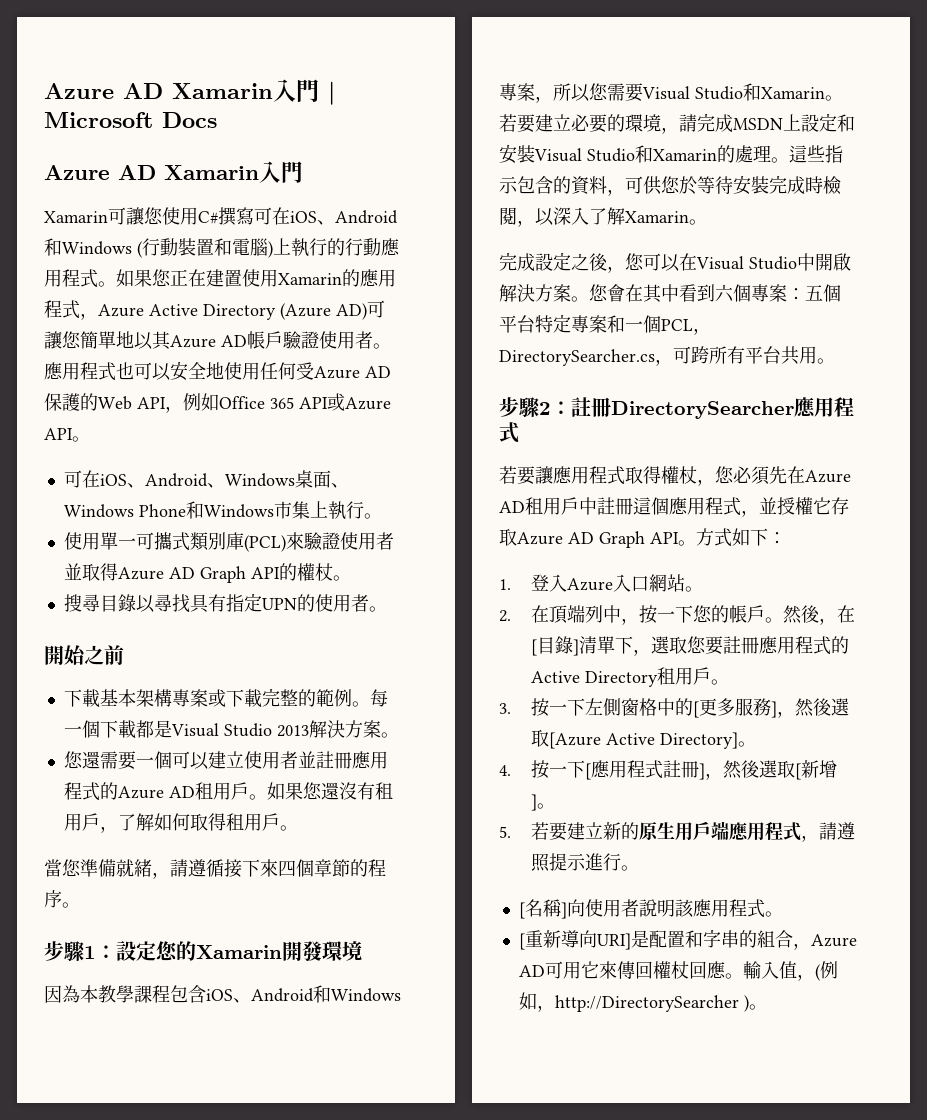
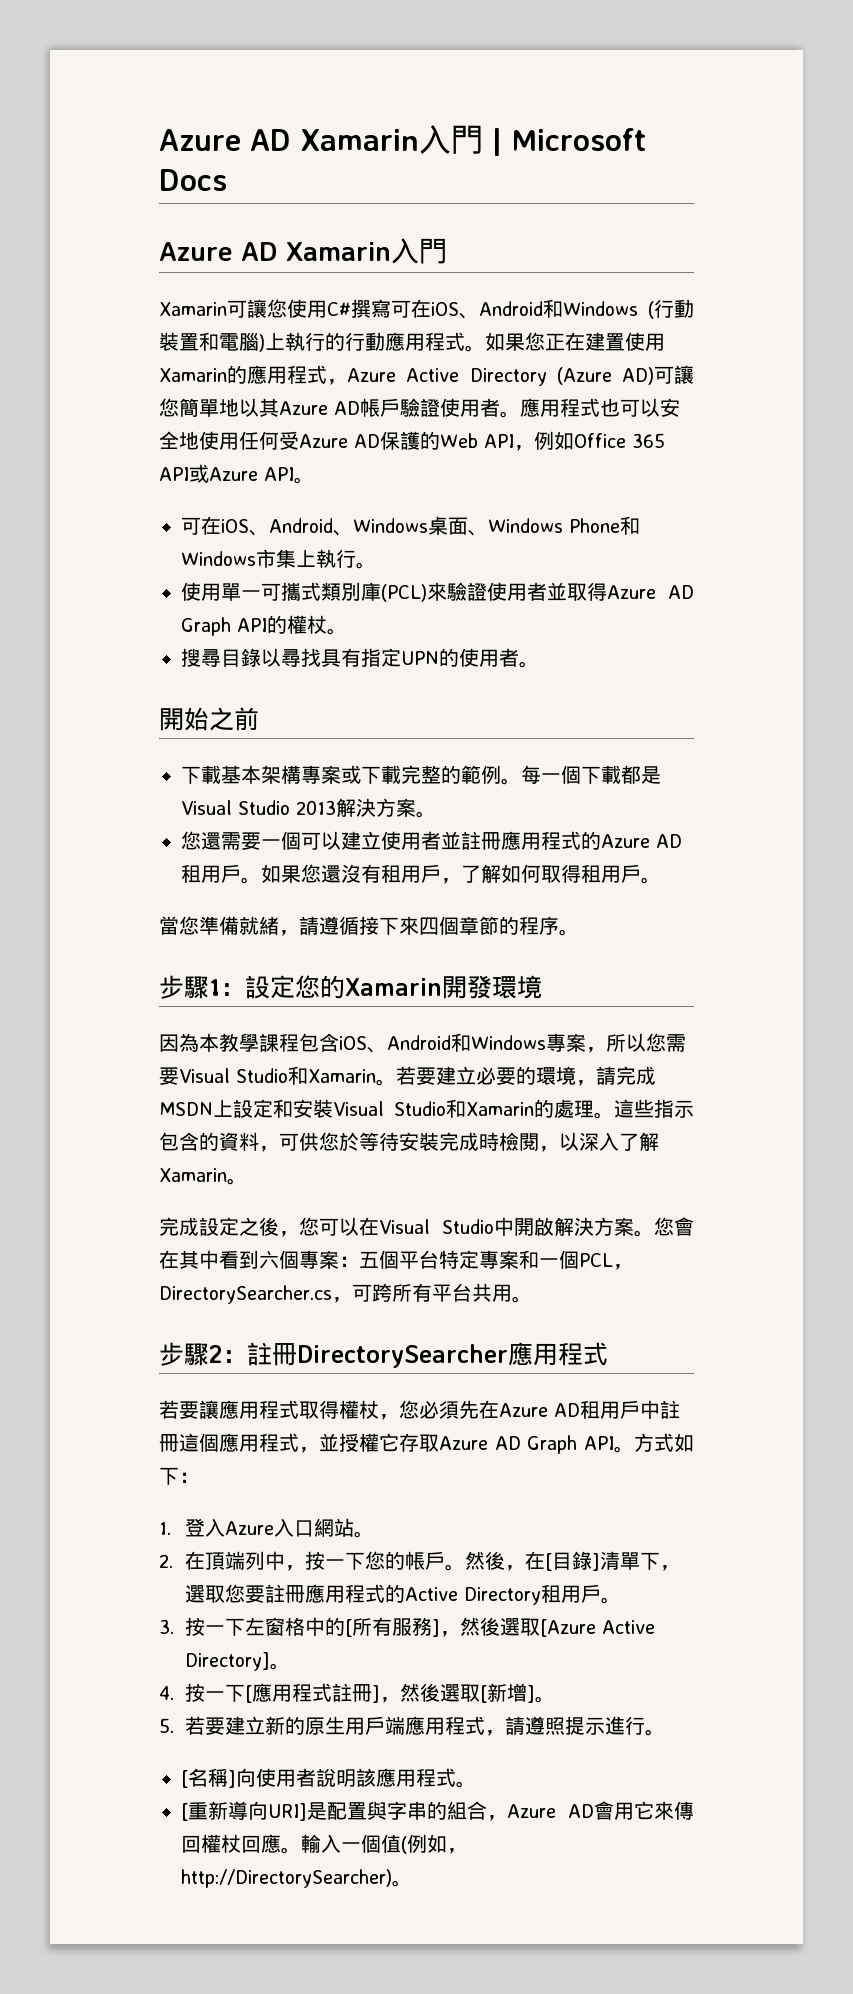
[603,698,622,716] 側 -> (265, 1626) none
[699,698,736,716] 更多 -> [351,1617,392,1636] 所有
[684,930,703,948] 和 -> [367,1801,387,1820] 與
[544,961,563,979] 可 -> [594,1801,614,1820] 會
[778,961,815,981] 值， -> [341,1834,401,1853] 一個值
[554,995,749,1012] http://DirectorySearcher ) -> [181,1869,392,1888] http://DirectorySearcher)

